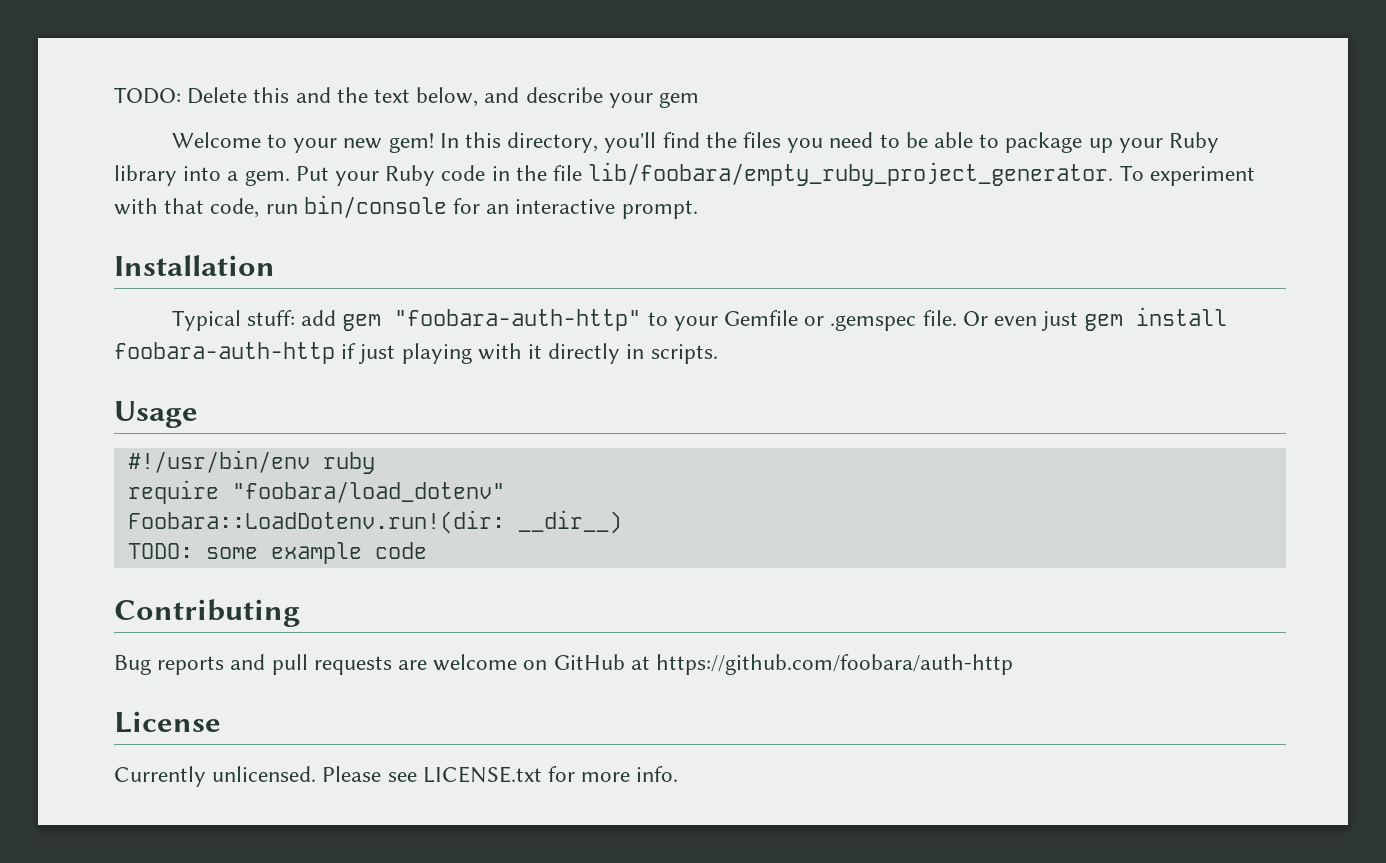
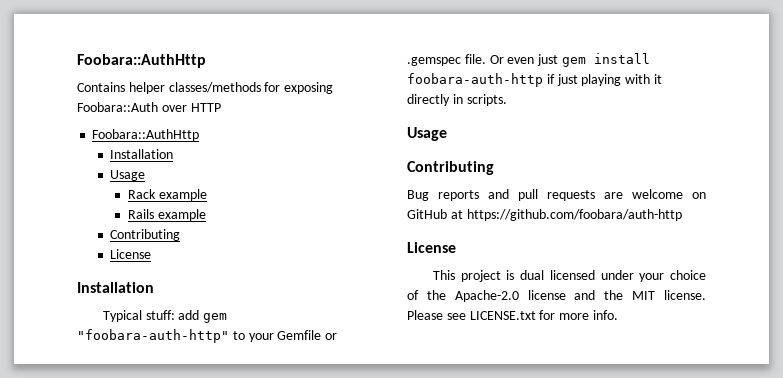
[114,87,700,108] [171,132,1220,153] [114,162,1255,186] [114,195,698,219] TODO: Delete this and the text below, and describe your gem // Welcome to your new gem! In this directory, you'll find the files you need to be able to package up your Ruby library into a gem. Put your Ruby code in the file lib/foobara/empty_ruby_project_generator. To experiment with that code, run bin/console for an interactive prompt. -> [77,54,206,68] [77,82,334,94] [77,102,221,112] [92,129,200,141] [110,149,174,159] [110,170,146,181] [127,189,207,201] [127,209,206,221] [110,229,181,241] [110,249,152,259] Foobara::AuthHttp // Contains helper classes/methods for exposing Foobara::Auth over HTTP // Foobara::AuthHttp // Installation // Usage // Rack example // Rails example // Contributing // License
[127,450,375,474] [127,480,505,504] [127,510,622,534] [127,542,427,564] // #!/usr/bin/env ruby // require "foobara/load_dotenv" // Foobara::LoadDotenv.run!(dir: __dir__) // TODO: some example code -> (447, 134) none
[114,766,317,787] Currently unlicensed. -> [432,270,706,282] [407,290,706,302] This project is dual licensed under your choice of the Apache-2.0 license and the MIT license.

